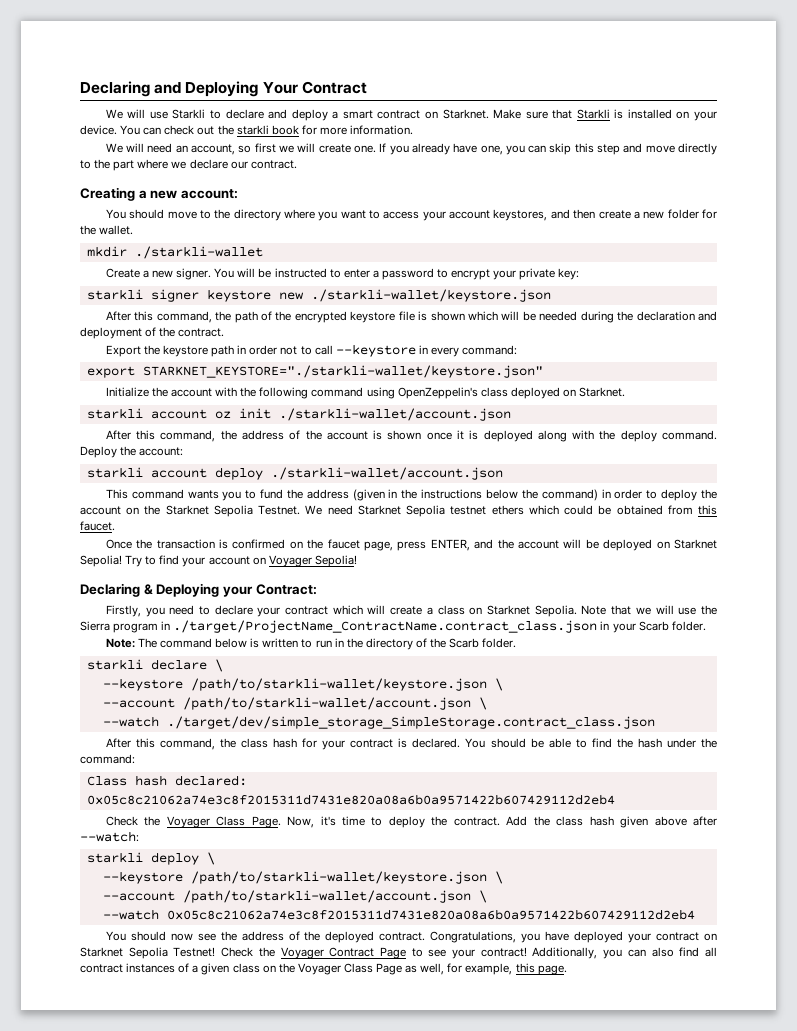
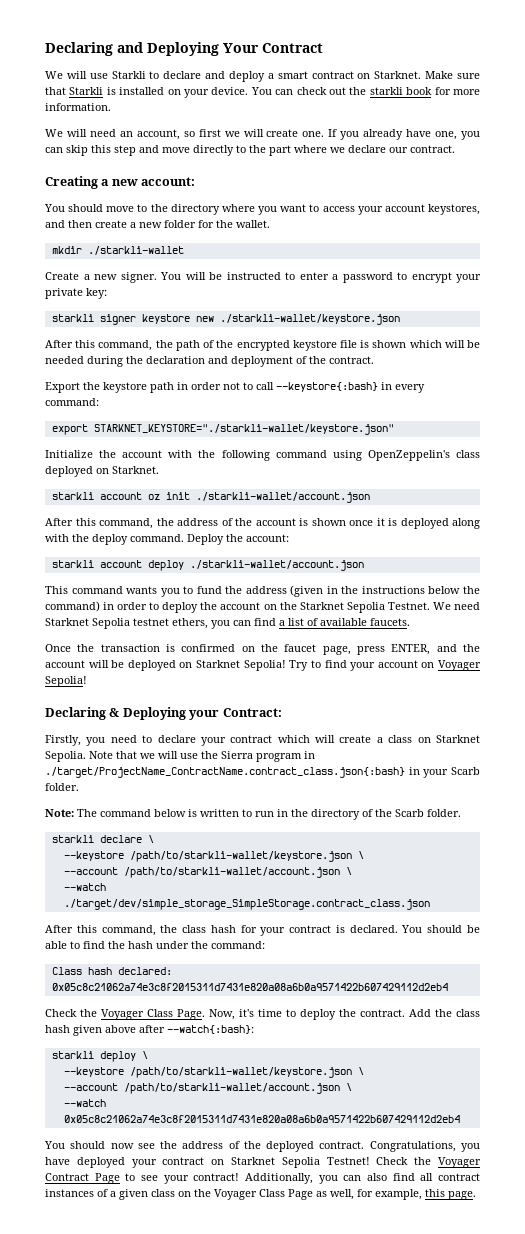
[335,344,416,357] --keystore -> [276,382,378,392] --keystore{:bash}
[491,505,717,515] [80,521,115,531] ethers which could be obtained from this faucet. -> [172,618,410,629] ethers, you can find a list of available faucets.
[173,620,598,633] ./target/ProjectName_ContractName.contract_class.json -> [45,767,405,778] ./target/ProjectName_ContractName.contract_class.json{:bash}
[80,831,139,842] --watch: -> [167,1025,254,1034] --watch{:bash}:

